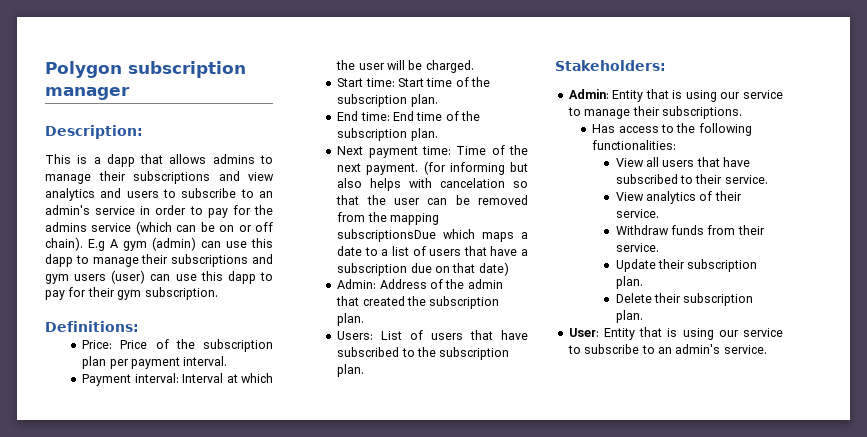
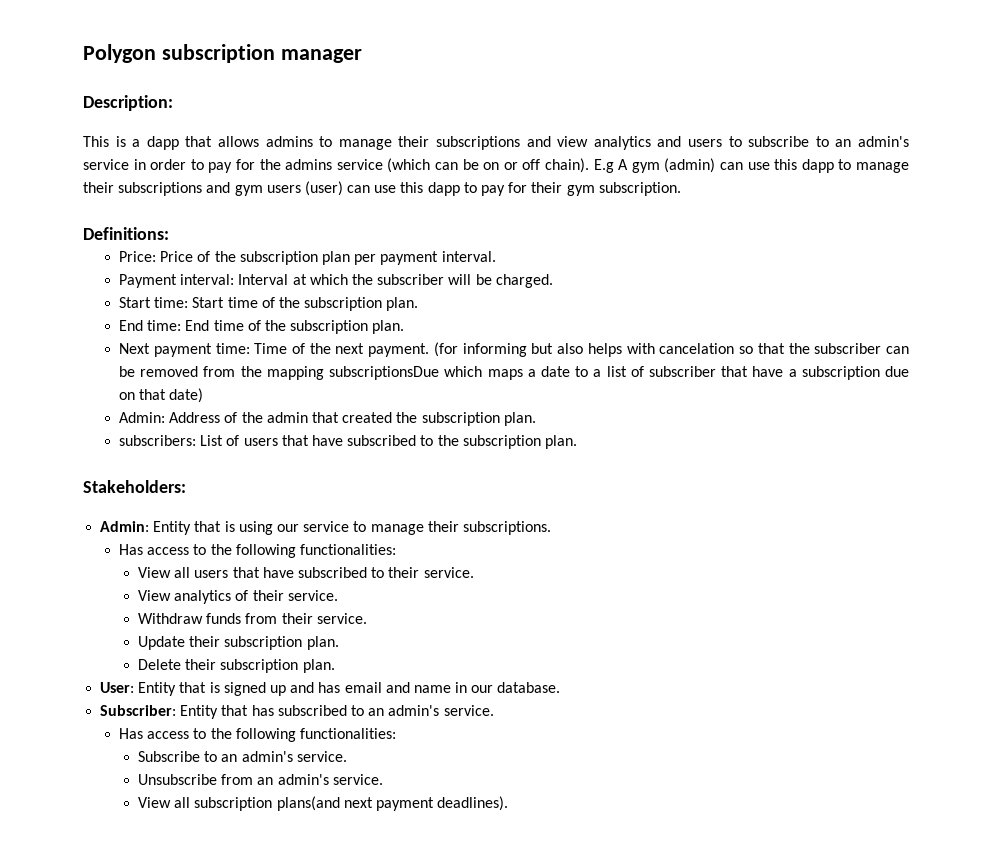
[358,63,385,70] user -> [377,274,445,285] subscriber
[393,198,420,205] user -> [814,343,882,354] subscriber
[429,249,462,256] users -> [648,366,716,377] subscriber
[337,331,374,340] Users: -> [119,435,197,446] subscribers:
[682,328,783,340] [567,344,767,354] using our service to subscribe to an admin's service. -> [223,682,561,696] [100,705,494,719] [119,728,396,742] [138,751,347,762] [138,774,383,785] [138,796,509,811] signed up and has email and name in our database. // Subscriber: Entity that has subscribed to an admin's service. // Has access to the following functionalities: // Subscribe to an admin's service. // Unsubscribe from an admin's service. // View all subscription plans(and next payment deadlines).

